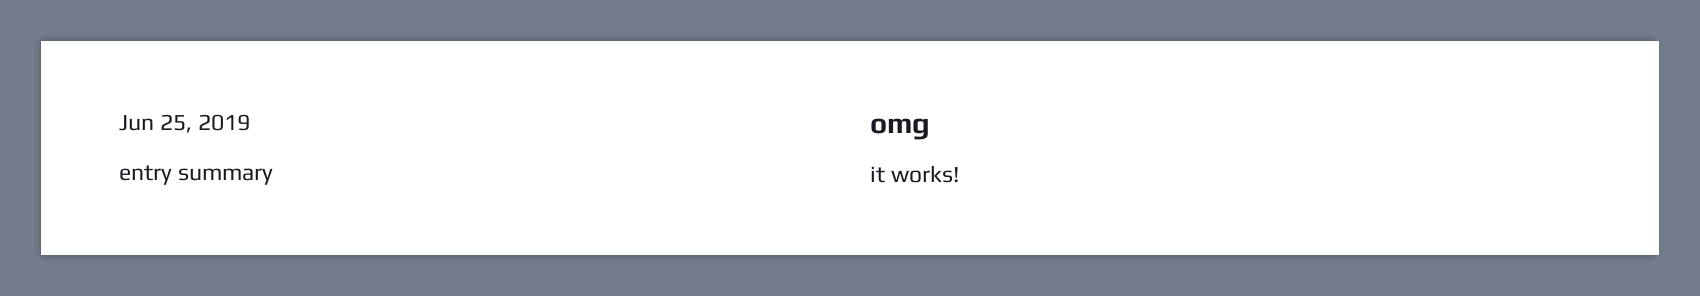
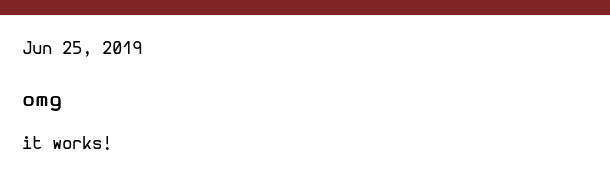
[119,165,274,185] // entry summary -> (142, 47) none

